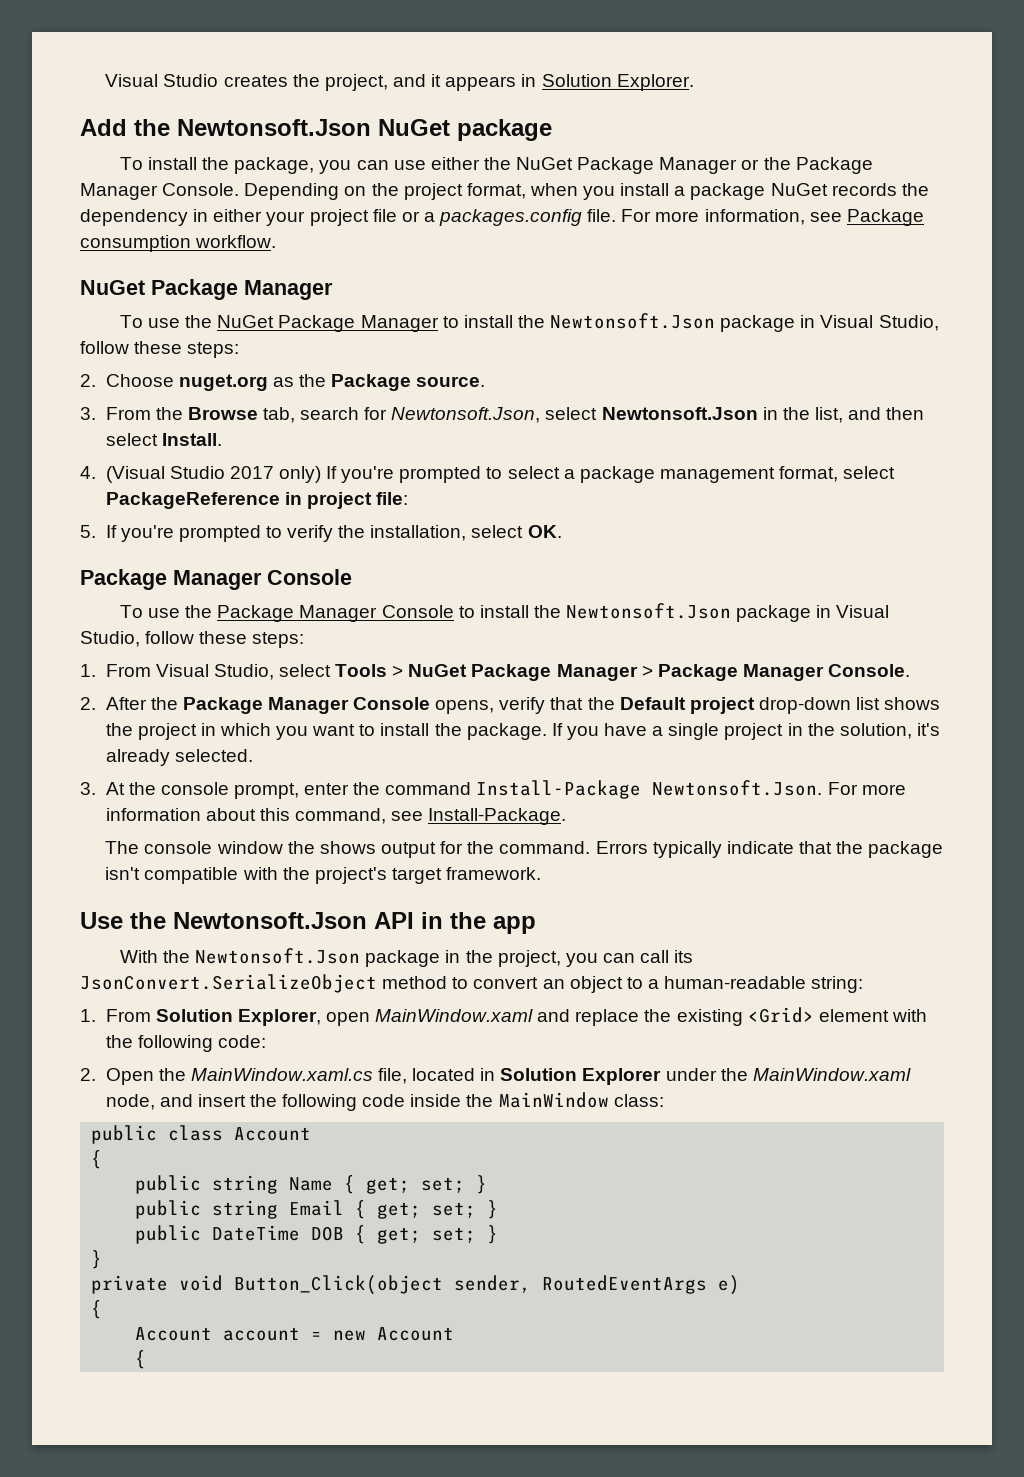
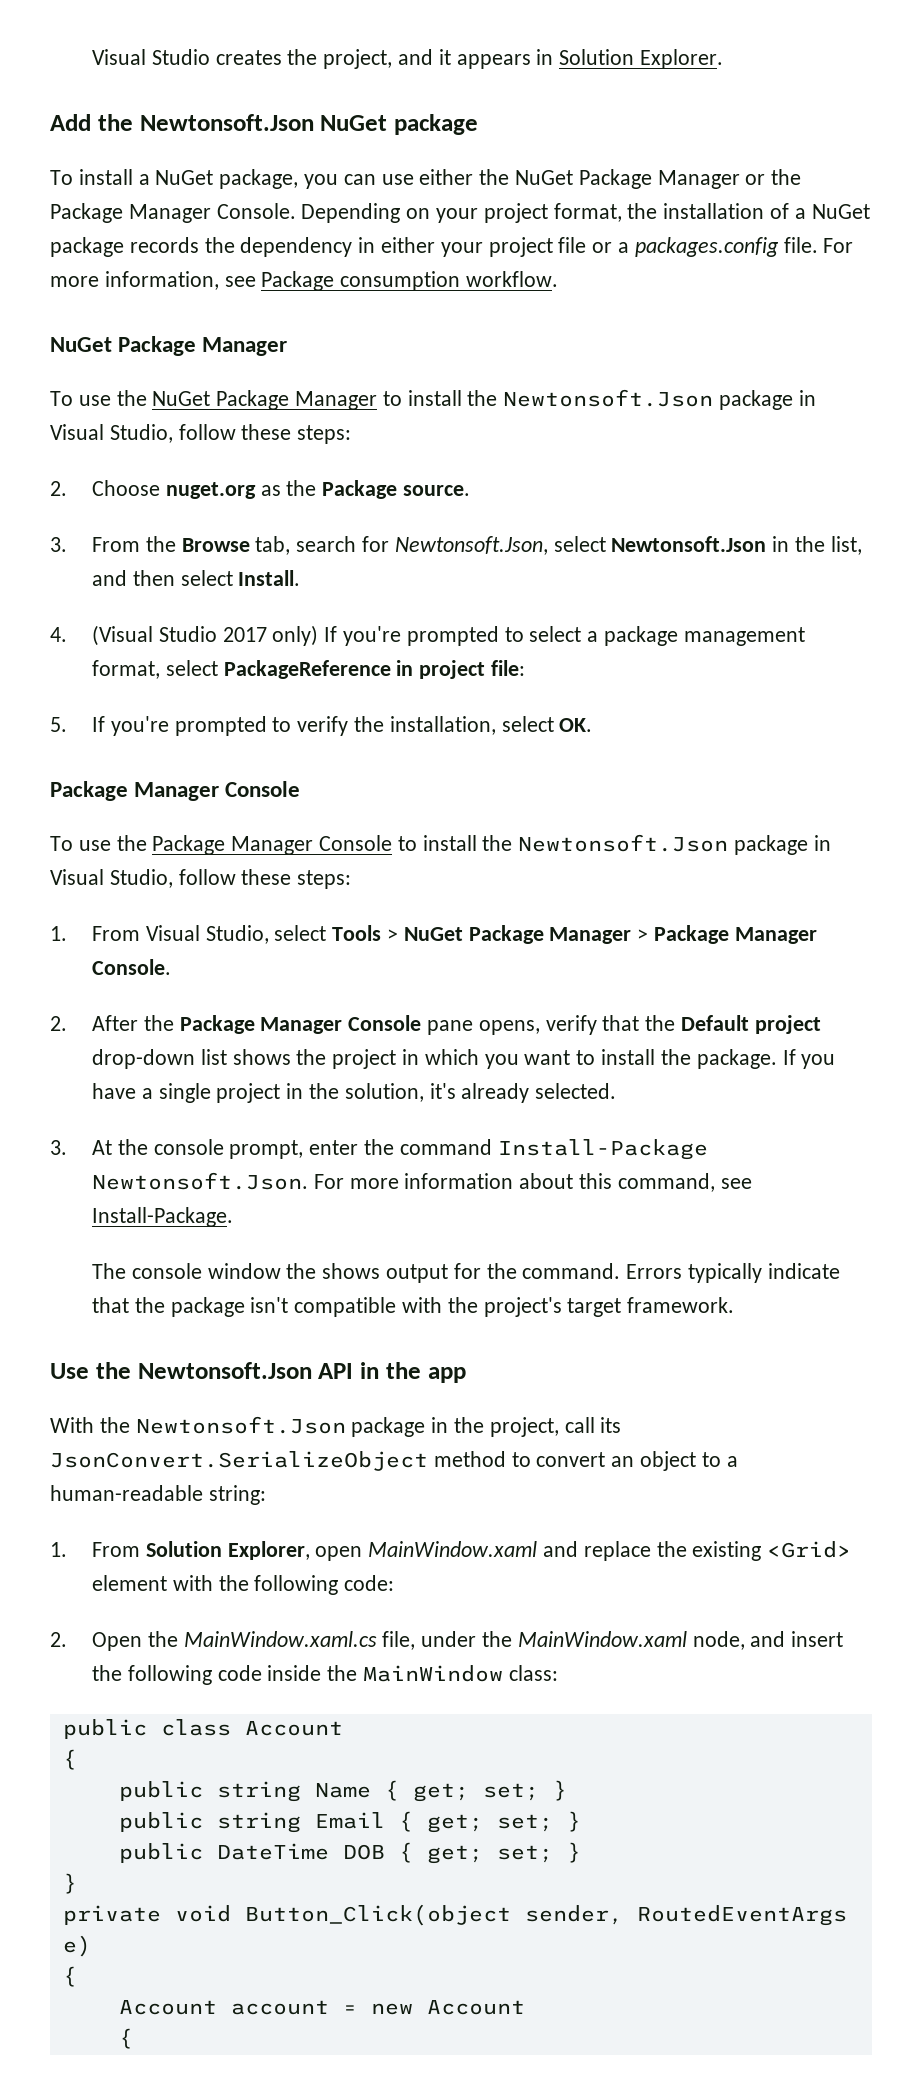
[202,157,230,170] the -> [138,170,214,185] a NuGet
[371,183,399,196] the -> [436,208,479,223] your
[529,183,828,200] when you install a package NuGet -> [627,203,870,219] [50,237,124,257] the installation of a NuGet package
(431, 703) none -> [427,1020,474,1035] pane
[565,953,635,967] you can -> (559, 1427) none
[412,1068,662,1085] located in Solution Explorer -> (416, 1640) none

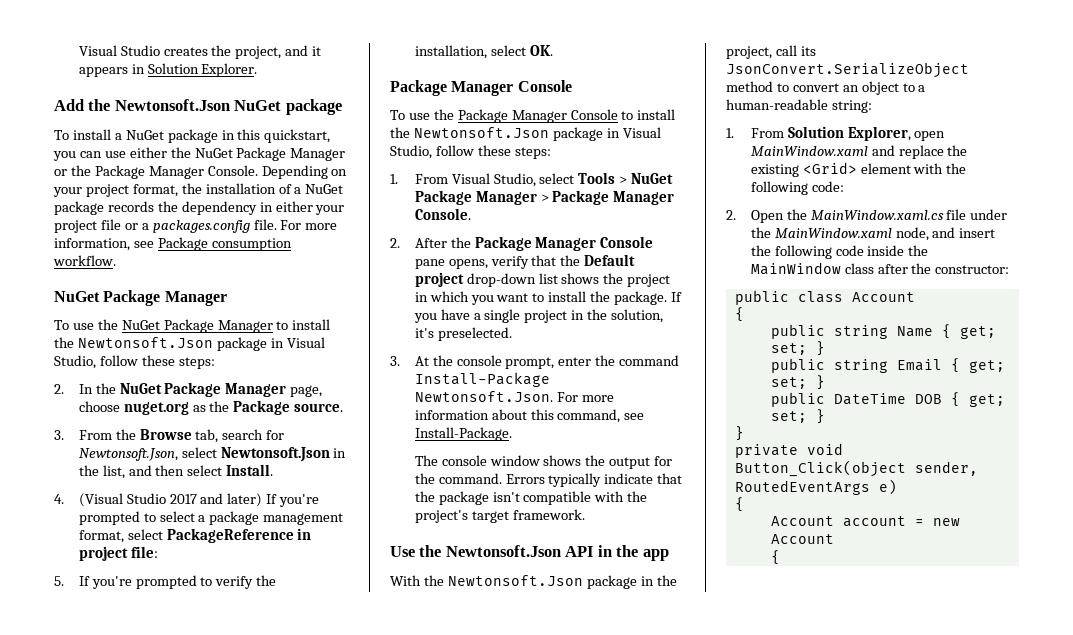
[219,169,299,189] package, -> [167,129,331,143] package in this quickstart,
[92,480,161,496] Choose -> [78,382,323,397] [78,401,120,412] In the NuGet Package Manager page, choose
[272,625,319,646] only) -> [200,493,263,507] and later)
[461,1083,617,1103] already selected. -> [437,327,512,341] preselected.
[286,1263,381,1279] the shows -> [543,455,606,466] shows the
[382,1631,416,1650] file, -> [946,209,967,220] file
[508,1665,558,1681] class: -> [844,263,1010,274] class after the constructor:

